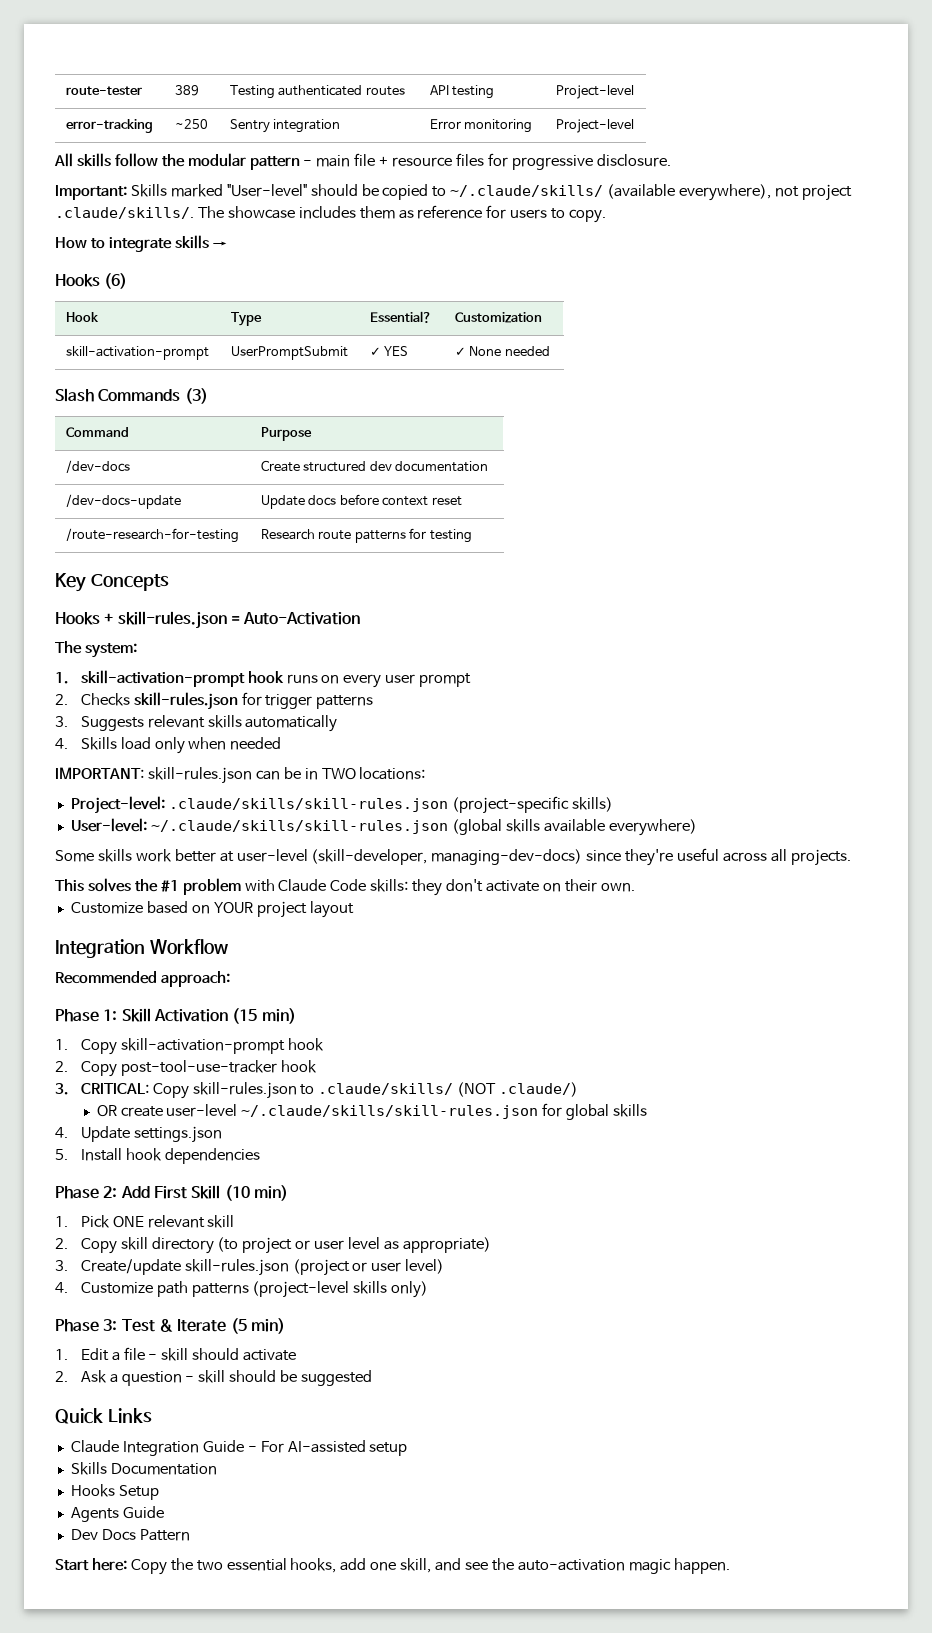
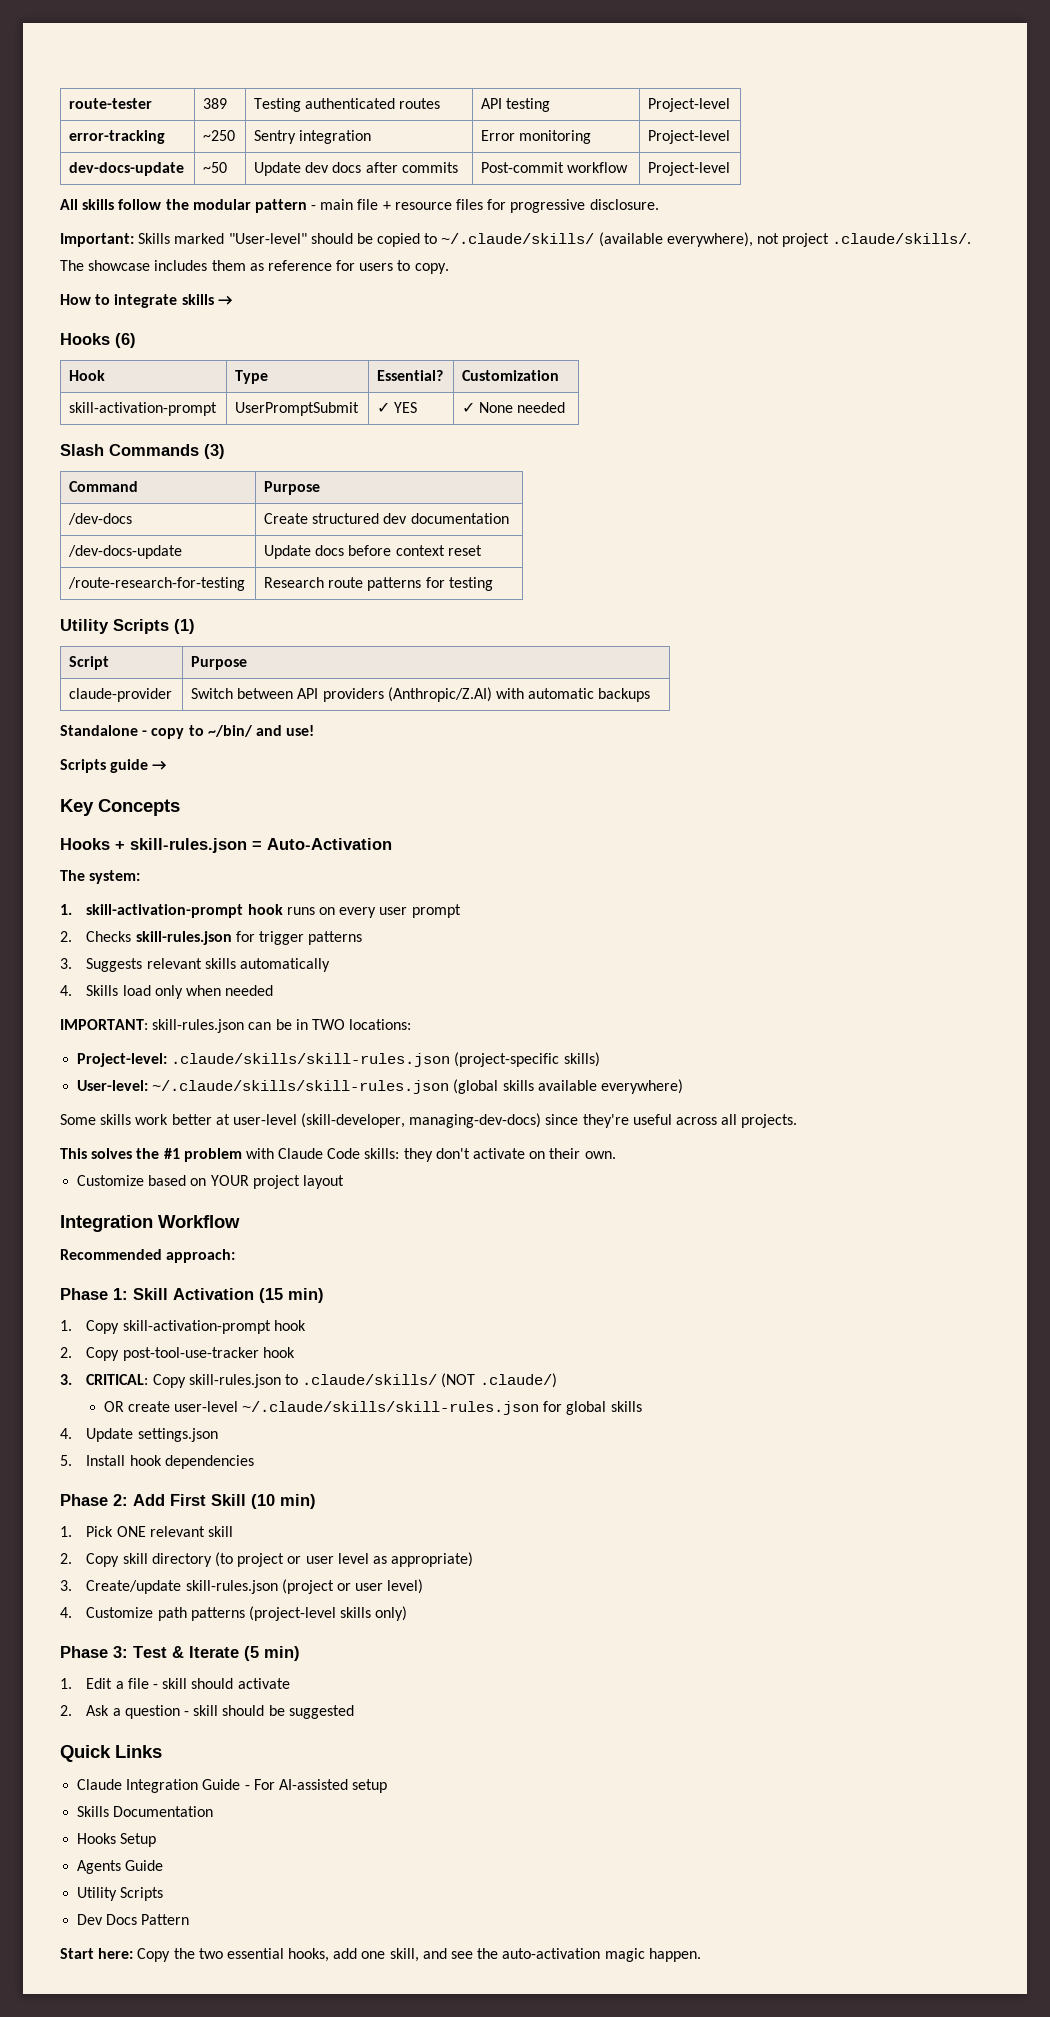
(634, 126) none -> [69,162,185,176] [203,162,228,173] [254,162,458,176] [481,162,629,173] [648,162,731,176] // dev-docs-update | ~50 | Update dev docs after commits | Post-commit workflow | Project-level
(472, 536) none -> [60,619,195,634] [69,656,110,670] [191,656,248,670] [69,688,173,702] [191,687,651,702] [60,725,315,739] [60,759,168,773] // Utility Scripts (1) // Script | Purpose // claude-provider | Switch between API providers (Anthropic/Z.AI) with automatic backups // Standalone - copy to ~/bin/ and use! // Scripts guide →
(164, 1512) none -> [77,1887,164,1901] // Utility Scripts

